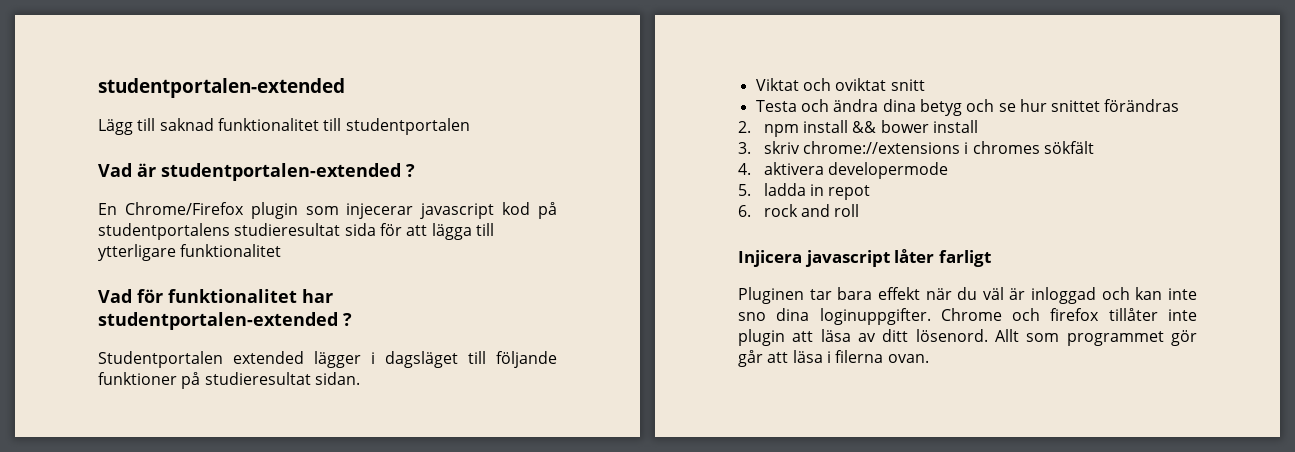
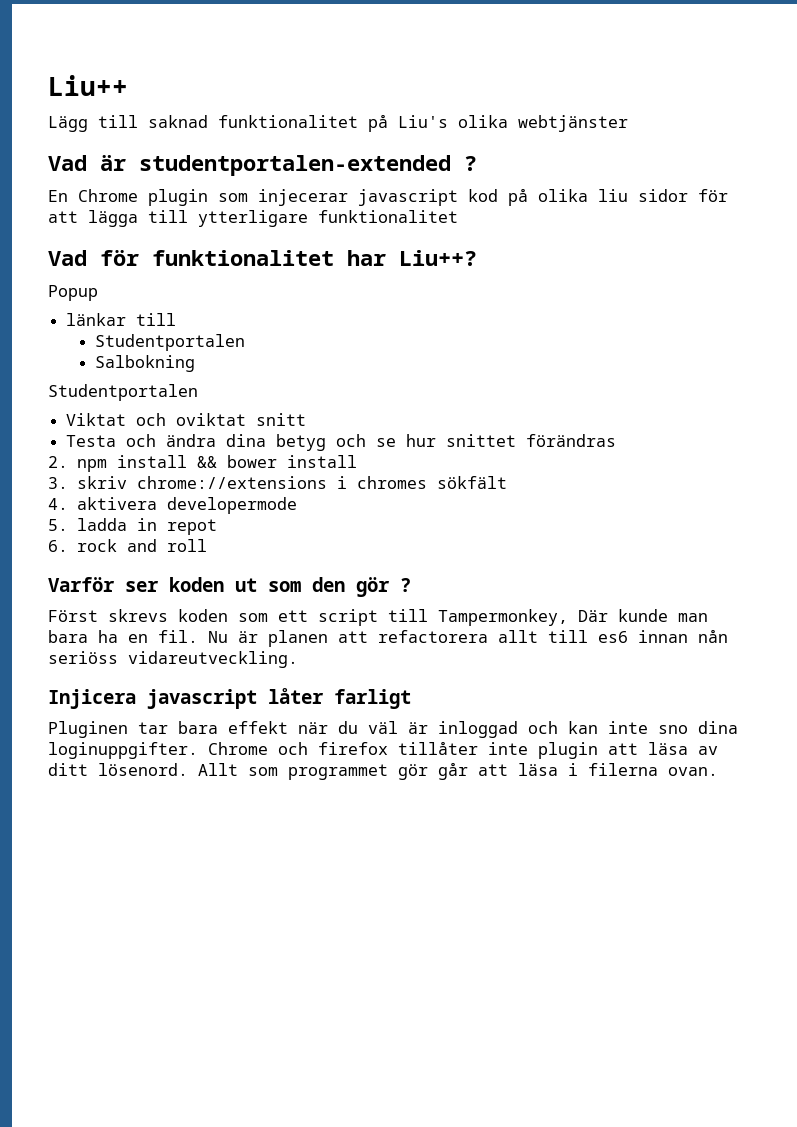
[98,78,345,98] studentportalen-extended -> [48,75,128,96] Liu++
[323,118,470,135] till studentportalen -> [368,114,628,132] på Liu's olika webtjänster
[124,202,244,215] Chrome/Firefox -> [78,189,138,202] Chrome
[98,223,376,240] studentportalens studieresultat sida -> [538,189,688,202] olika liu sidor
[98,312,352,330] [98,351,557,368] [98,372,360,389] studentportalen-extended ? // Studentportalen extended lägger i dagsläget till följande funktioner på studieresultat sidan. -> [399,250,477,266] [48,285,98,301] [66,313,177,326] [94,334,245,351] [94,355,195,372] [48,384,198,401] Liu++? // Popup // länkar till // Studentportalen // Salbokning // Studentportalen
(860, 210) none -> [48,577,411,597] [48,609,708,626] [48,629,728,647] [48,651,298,668] // Varför ser koden ut som den gör ? // Först skrevs koden som ett script till Tampermonkey, Där kunde man bara ha en fil. Nu är planen att refactorera allt till es6 innan nån seriöss vidareutveckling.

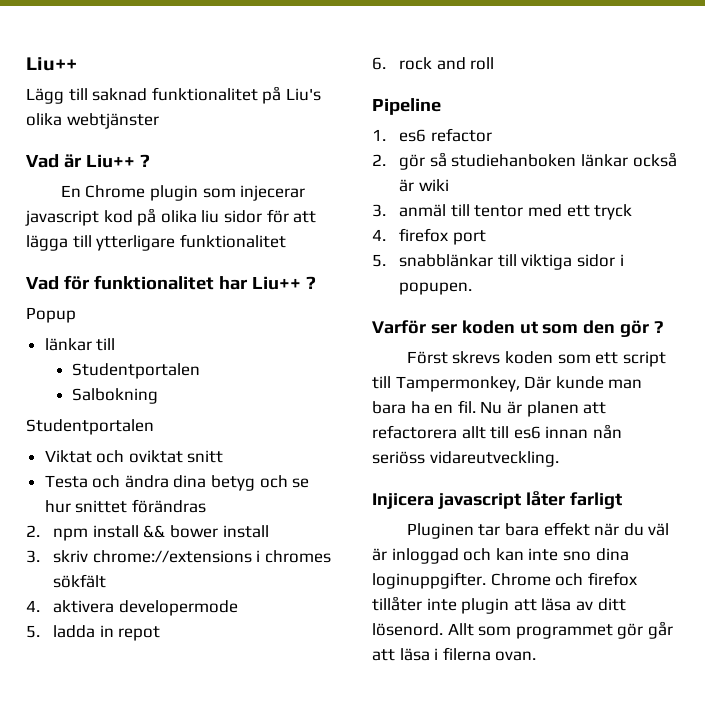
[139,155,451,176] studentportalen-extended -> [85,154,135,168] Liu++
[399,250,477,266] Liu++? -> [251,276,316,290] Liu++ ?
(207, 545) none -> [372,98,441,115] [372,128,492,142] [372,152,677,170] [399,179,449,192] [372,204,633,220] [372,228,486,245] [372,254,624,270] [399,282,473,295] // Pipeline // 1. es6 refactor // 2. gör så studiehanboken länkar också är wiki // 3. anmäl till tentor med ett tryck // 4. firefox port // 5. snabblänkar till viktiga sidor i popupen.

